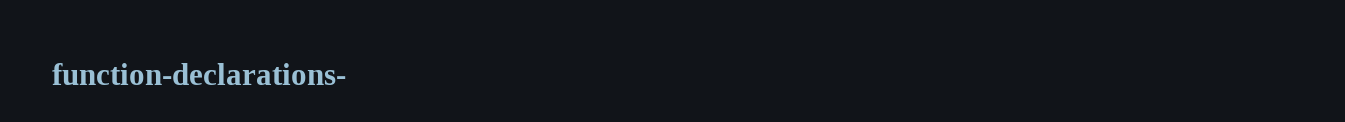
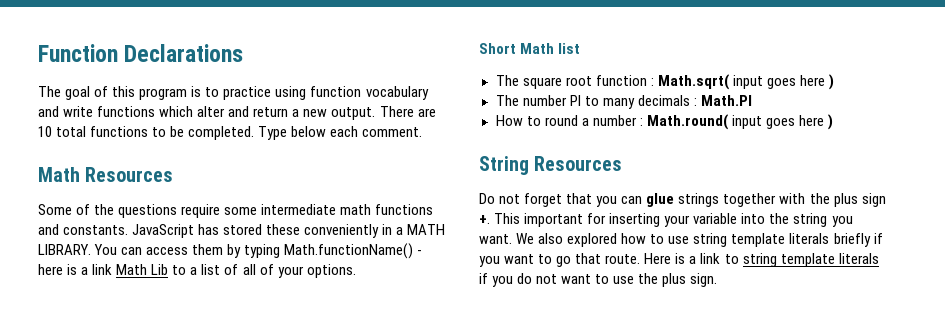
[52,63,346,85] function-declarations- -> [38,44,244,62] [38,86,429,100] [38,106,436,120] [38,126,423,140] [38,167,174,182] [38,204,434,218] [38,224,446,238] [38,243,423,259] [38,264,356,278] [479,43,581,54] [495,74,834,90] [495,95,752,109] [495,114,833,130] [479,156,623,175] [479,193,886,207] [479,213,853,227] [479,233,883,247] [479,253,879,267] [479,273,718,287] Function Declarations // The goal of this program is to practice using function vocabulary and write functions which alter and return a new output. There are 10 total functions to be completed. Type below each comment. // Math Resources // Some of the questions require some intermediate math functions and constants. JavaScript has stored these conveniently in a MATH LIBRARY. You can access them by typing Math.functionName() - here is a link Math Lib to a list of all of your options. // Short Math list // The square root function : Math.sqrt( input goes here ) // The number PI to many decimals : Math.PI // How to round a number : Math.round( input goes here ) // String Resources // Do not forget that you can glue strings together with the plus sign +. This important for inserting your variable into the string you want. We also explored how to use string template literals briefly if you want to go that route. Here is a link to string template literals if you do not want to use the plus sign.

